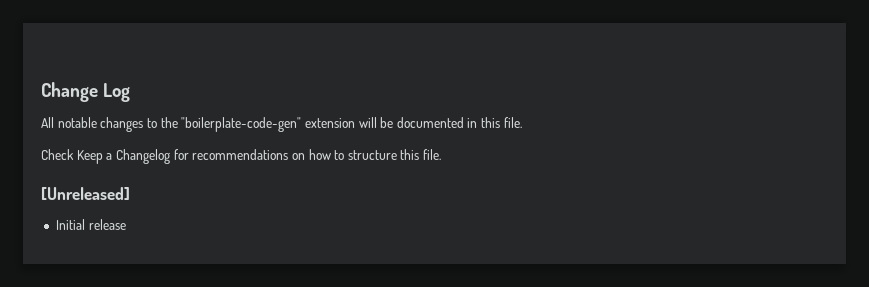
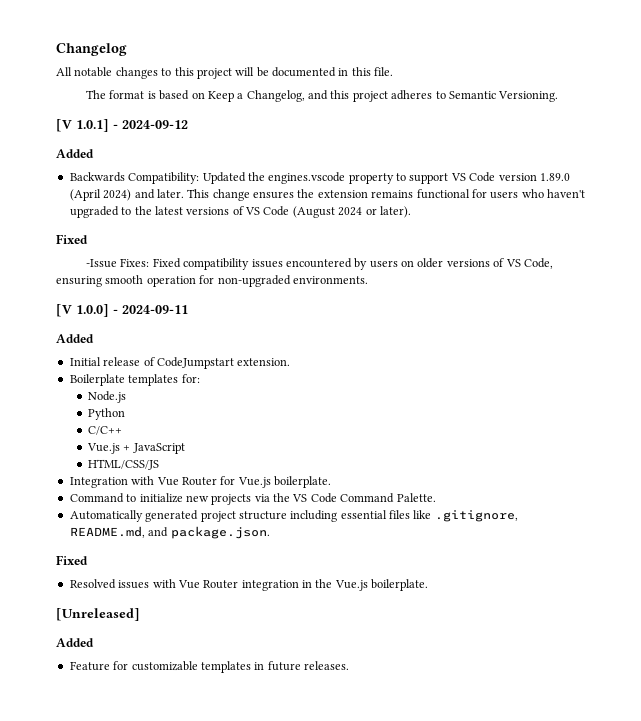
[41,82,131,102] Change Log -> [56,43,127,56] Changelog
[160,117,355,132] the "boilerplate-code-gen" extension -> [174,67,232,79] this project
[41,149,442,164] [41,187,130,200] [55,219,126,230] Check Keep a Changelog for recommendations on how to structure this file. // [Unreleased] // Initial release -> [86,90,559,102] [56,119,188,132] [56,149,94,158] [69,172,570,184] [69,189,585,201] [69,206,411,218] [56,234,88,244] [86,258,553,270] [56,275,368,287] [56,304,188,317] [56,334,94,343] [69,357,291,369] [69,374,200,386] [87,391,126,403] [87,408,125,420] [87,426,122,435] [86,443,185,454] [87,459,159,470] [69,476,331,488] [69,493,436,505] [69,510,518,522] [69,526,270,539] [56,555,88,565] [69,579,429,591] [56,608,140,621] [56,638,94,647] [69,661,349,673] The format is based on Keep a Changelog, and this project adheres to Semantic Versioning. // [V 1.0.1] - 2024-09-12 // Added // Backwards Compatibility: Updated the engines.vscode property to support VS Code version 1.89.0 (April 2024) and later. This change ensures the extension remains functional for users who haven't upgraded to the latest versions of VS Code (August 2024 or later). // Fixed // -Issue Fixes: Fixed compatibility issues encountered by users on older versions of VS Code, ensuring smooth operation for non-upgraded environments. // [V 1.0.0] - 2024-09-11 // Added // Initial release of CodeJumpstart extension. // Boilerplate templates for: // Node.js // Python // C/C++ // Vue.js + JavaScript // HTML/CSS/JS // Integration with Vue Router for Vue.js boilerplate. // Command to initialize new projects via the VS Code Command Palette. // Automatically generated project structure including essential files like .gitignore, README.md, and package.json. // Fixed // Resolved issues with Vue Router integration in the Vue.js boilerplate. // [Unreleased] // Added // Feature for customizable templates in future releases.

